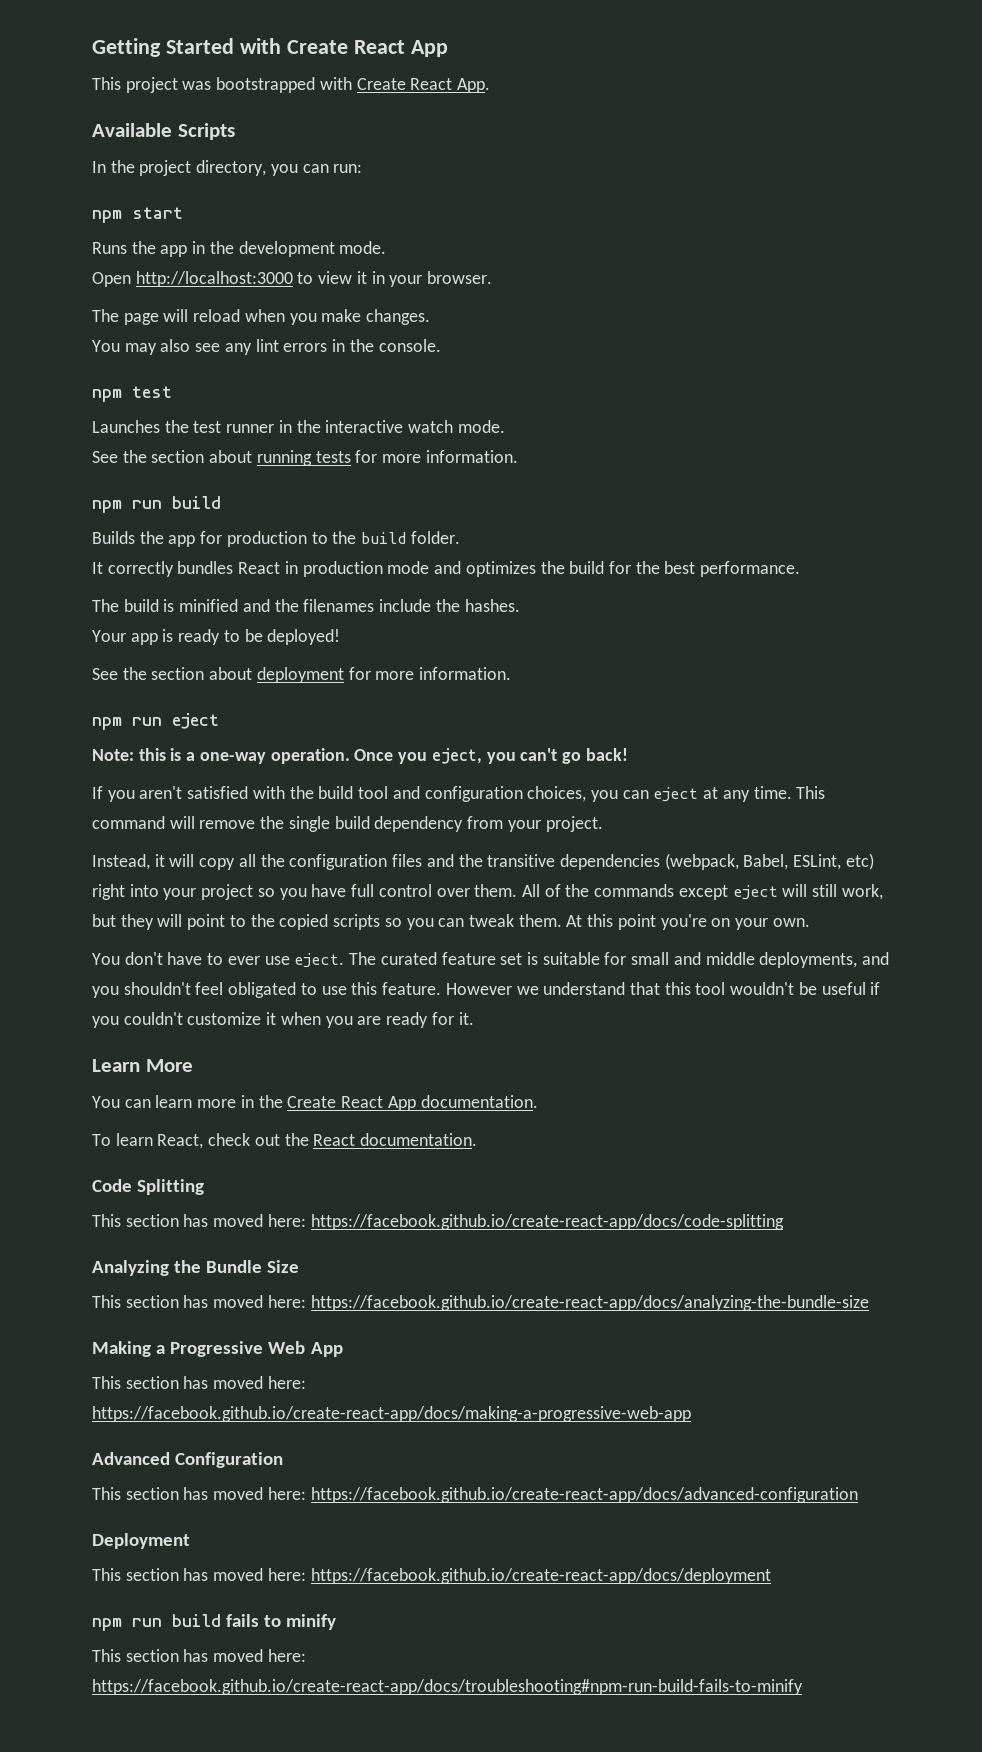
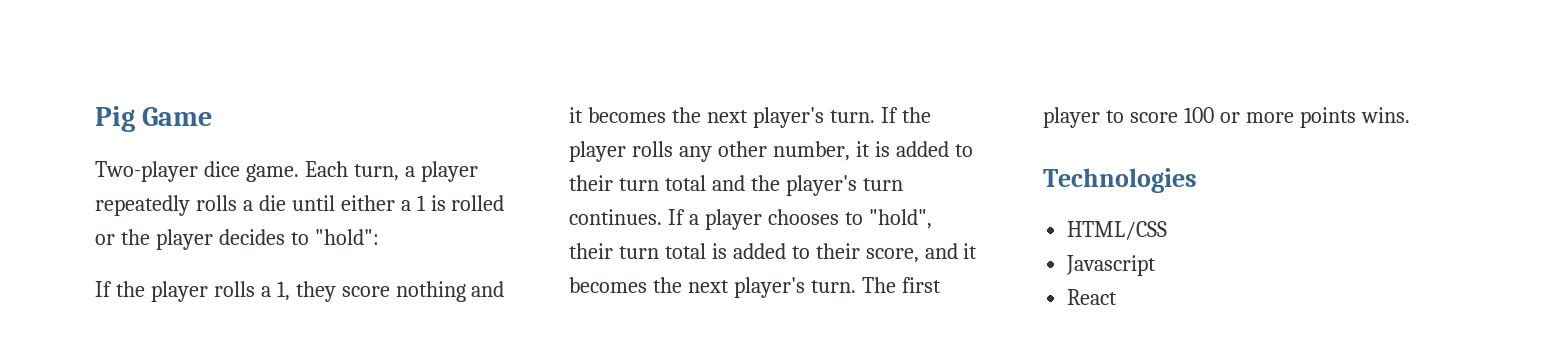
[92,38,448,57] [92,77,491,93] [92,123,235,140] [92,160,363,176] [92,207,183,223] [92,241,387,257] [92,271,493,287] [92,309,431,325] [92,339,441,355] [92,386,172,402] [92,420,505,433] [92,450,518,466] [92,496,221,513] [92,531,460,547] [92,561,801,577] [92,599,520,612] [92,629,341,645] [92,667,512,683] [92,713,219,730] [92,748,628,764] [92,786,826,802] [92,816,603,832] [92,853,874,870] [92,884,883,900] [92,914,810,930] [92,952,890,968] [92,982,881,998] [92,1012,474,1028] [92,1059,193,1072] [92,1095,538,1111] [92,1133,478,1149] [92,1179,205,1195] [92,1214,784,1230] [92,1260,300,1276] [92,1295,869,1311] [92,1341,343,1357] [92,1376,306,1389] [92,1406,691,1422] [92,1452,284,1468] [92,1487,858,1503] [92,1533,190,1549] [92,1568,771,1584] [92,1614,337,1631] [92,1649,306,1662] [92,1679,803,1695] Getting Started with Create React App // This project was bootstrapped with Create React App. // Available Scripts // In the project directory, you can run: // npm start // Runs the app in the development mode. // Open http://localhost:3000 to view it in your browser. // The page will reload when you make changes. // You may also see any lint errors in the console. // npm test // Launches the test runner in the interactive watch mode. // See the section about running tests for more information. // npm run build // Builds the app for production to the build folder. // It correctly bundles React in production mode and optimizes the build for the best performance. // The build is minified and the filenames include the hashes. // Your app is ready to be deployed! // See the section about deployment for more information. // npm run eject // Note: this is a one-way operation. Once you eject, you can't go back! // If you aren't satisfied with the build tool and configuration choices, you can eject at any time. This command will remove the single build dependency from your project. // Instead, it will copy all the configuration files and the transitive dependencies (webpack, Babel, ESLint, etc) right into your project so you have full control over them. All of the commands except eject will still work, but they will point to the copied scripts so you can tweak them. At this point you're on your own. // You don't have to ever use eject. The curated feature set is suitable for small and middle deployments, and you shouldn't feel obligated to use this feature. However we understand that this tool wouldn't be useful if you couldn't customize it when you are ready for it. // Learn More // You can learn more in the Create React App documentation. // To learn React, check out the React documentation. // Code Splitting // This section has moved here: https://facebook.github.io/create-react-app/docs/code-splitting // Analyzing the Bundle Size // This section has moved here: https://facebook.github.io/create-react-app/docs/analyzing-the-bundle-size // Making a Progressive Web App // This section has moved here: https://facebook.github.io/create-react-app/docs/making-a-progressive-web-app // Advanced Configuration // This section has moved here: https://facebook.github.io/create-react-app/docs/advanced-configuration // Deployment // This section has moved here: https://facebook.github.io/create-react-app/docs/deployment // npm run build fails to minify // This section has moved here: https://facebook.github.io/create-react-app/docs/troubleshooting#npm-run-build-fails-to-minify -> [95,106,213,132] [95,161,478,182] [95,195,505,216] [95,229,379,250] [95,281,505,302] [569,107,931,128] [569,141,973,162] [569,175,903,196] [569,209,932,230] [569,243,978,263] [569,277,941,298] [1043,107,1410,128] [1043,168,1197,193] [1067,221,1168,240] [1066,255,1157,276] [1067,289,1118,305] Pig Game // Two-player dice game. Each turn, a player repeatedly rolls a die until either a 1 is rolled or the player decides to "hold": // If the player rolls a 1, they score nothing and it becomes the next player's turn. If the player rolls any other number, it is added to their turn total and the player's turn continues. If a player chooses to "hold", their turn total is added to their score, and it becomes the next player's turn. The first player to score 100 or more points wins. // Technologies // HTML/CSS // Javascript // React

